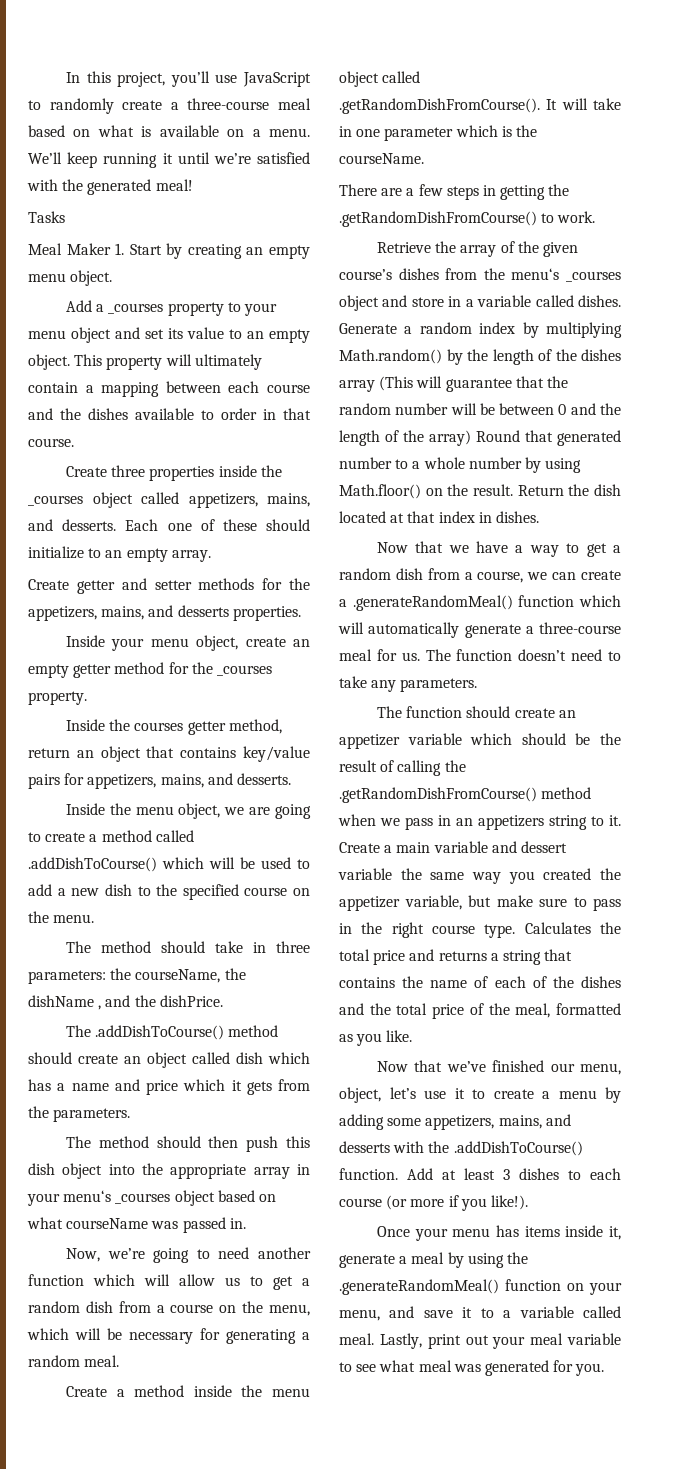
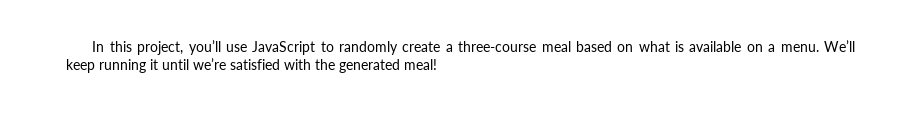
[28,211,65,223] [28,243,310,259] [28,270,113,286] [65,300,277,316] [28,327,310,343] [28,354,262,370] [28,381,310,397] [28,408,311,420] [28,438,74,447] [65,465,282,481] [28,492,310,508] [28,519,310,531] [28,546,211,562] [28,578,310,594] [28,605,301,621] [65,635,310,651] [28,662,272,678] [28,691,87,705] [65,719,282,735] [28,746,310,762] [28,773,291,789] [65,803,311,819] [28,830,194,842] [28,857,310,872] [28,884,310,900] [28,911,95,923] [65,941,310,953] [28,968,246,984] [28,995,223,1010] [65,1025,279,1040] [28,1052,310,1068] [28,1079,310,1095] [28,1106,131,1122] [65,1136,310,1152] [28,1163,310,1179] [27,1190,276,1206] [27,1217,246,1233] [65,1247,311,1263] [28,1274,310,1290] [28,1301,310,1316] [27,1328,310,1344] [28,1355,120,1367] [65,1385,310,1397] [339,71,421,87] [339,98,621,114] [339,125,537,141] [339,153,424,164] [339,184,570,200] [339,211,596,227] [376,241,578,257] [339,268,621,282] [339,295,621,311] [339,322,622,338] [339,349,621,365] [339,376,568,392] [339,403,621,415] [339,430,621,446] [339,457,582,473] [339,484,621,499] [339,511,539,523] [376,541,621,557] [339,568,621,583] [339,595,621,611] [338,622,621,638] [339,649,621,661] [339,676,478,692] [376,706,576,718] [339,733,621,749] [339,760,466,776] [339,787,592,803] [338,814,621,830] [339,841,567,853] [338,868,621,884] [339,895,621,911] [339,922,621,938] [339,949,573,965] [339,976,621,988] [339,1003,621,1019] [339,1030,413,1046] [376,1060,621,1075] [339,1087,621,1103] [339,1114,571,1130] [339,1141,583,1156] [339,1168,621,1180] [339,1195,528,1211] [376,1225,621,1241] [339,1252,528,1268] [339,1279,622,1295] [339,1306,621,1321] [339,1333,621,1349] [339,1360,605,1376] // Tasks // Meal Maker 1. Start by creating an empty menu object. // Add a _courses property to your menu object and set its value to an empty object. This property will ultimately contain a mapping between each course and the dishes available to order in that course. // Create three properties inside the _courses object called appetizers, mains, and desserts. Each one of these should initialize to an empty array. // Create getter and setter methods for the appetizers, mains, and desserts properties. // Inside your menu object, create an empty getter method for the _courses property. // Inside the courses getter method, return an object that contains key/value pairs for appetizers, mains, and desserts. // Inside the menu object, we are going to create a method called .addDishToCourse() which will be used to add a new dish to the specified course on the menu. // The method should take in three parameters: the courseName, the dishName , and the dishPrice. // The .addDishToCourse() method should create an object called dish which has a name and price which it gets from the parameters. // The method should then push this dish object into the appropriate array in your menu‘s _courses object based on what courseName was passed in. // Now, we’re going to need another function which will allow us to get a random dish from a course on the menu, which will be necessary for generating a random meal. // Create a method inside the menu object called .getRandomDishFromCourse(). It will take in one parameter which is the courseName. // There are a few steps in getting the .getRandomDishFromCourse() to work. // Retrieve the array of the given course’s dishes from the menu‘s _courses object and store in a variable called dishes. Generate a random index by multiplying Math.random() by the length of the dishes array (This will guarantee that the random number will be between 0 and the length of the array) Round that generated number to a whole number by using Math.floor() on the result. Return the dish located at that index in dishes. // Now that we have a way to get a random dish from a course, we can create a .generateRandomMeal() function which will automatically generate a three-course meal for us. The function doesn’t need to take any parameters. // The function should create an appetizer variable which should be the result of calling the .getRandomDishFromCourse() method when we pass in an appetizers string to it. Create a main variable and dessert variable the same way you created the appetizer variable, but make sure to pass in the right course type. Calculates the total price and returns a string that contains the name of each of the dishes and the total price of the meal, formatted as you like. // Now that we’ve finished our menu, object, let’s use it to create a menu by adding some appetizers, mains, and desserts with the .addDishToCourse() function. Add at least 3 dishes to each course (or more if you like!). // Once your menu has items inside it, generate a meal by using the .generateRandomMeal() function on your menu, and save it to a variable called meal. Lastly, print out your meal variable to see what meal was generated for you. -> (437, 64) none

